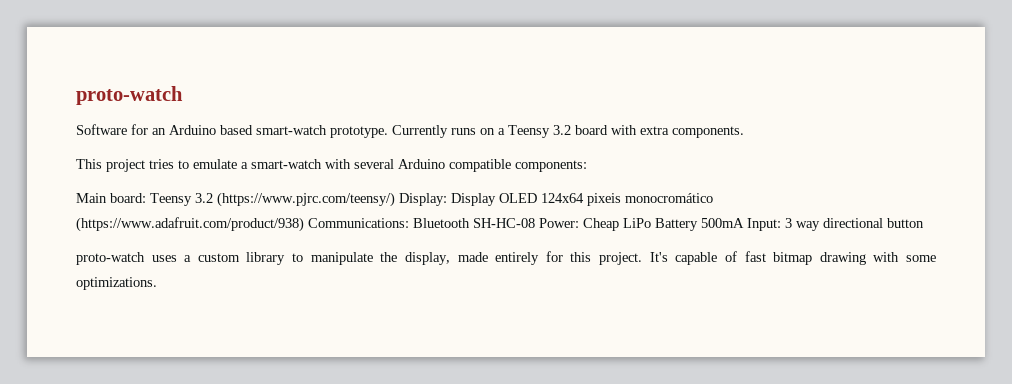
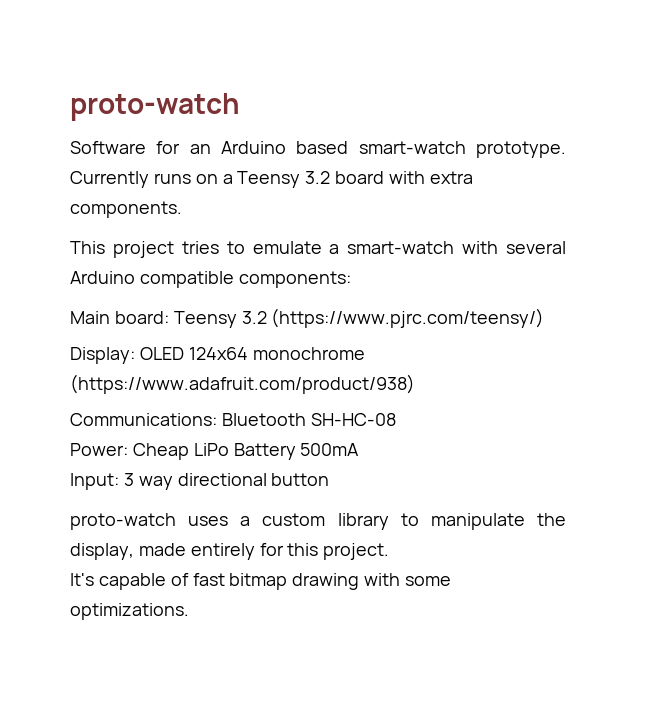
[399,193,713,206] Display: Display OLED 124x64 pixeis monocromático -> [70,347,365,364] // Display: OLED 124x64 monochrome
(304, 224) none -> (415, 384) //
(535, 223) none -> (396, 419) //
(744, 223) none -> (360, 449) //
(643, 258) none -> (390, 551) //

